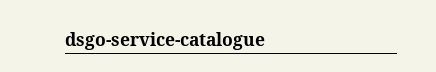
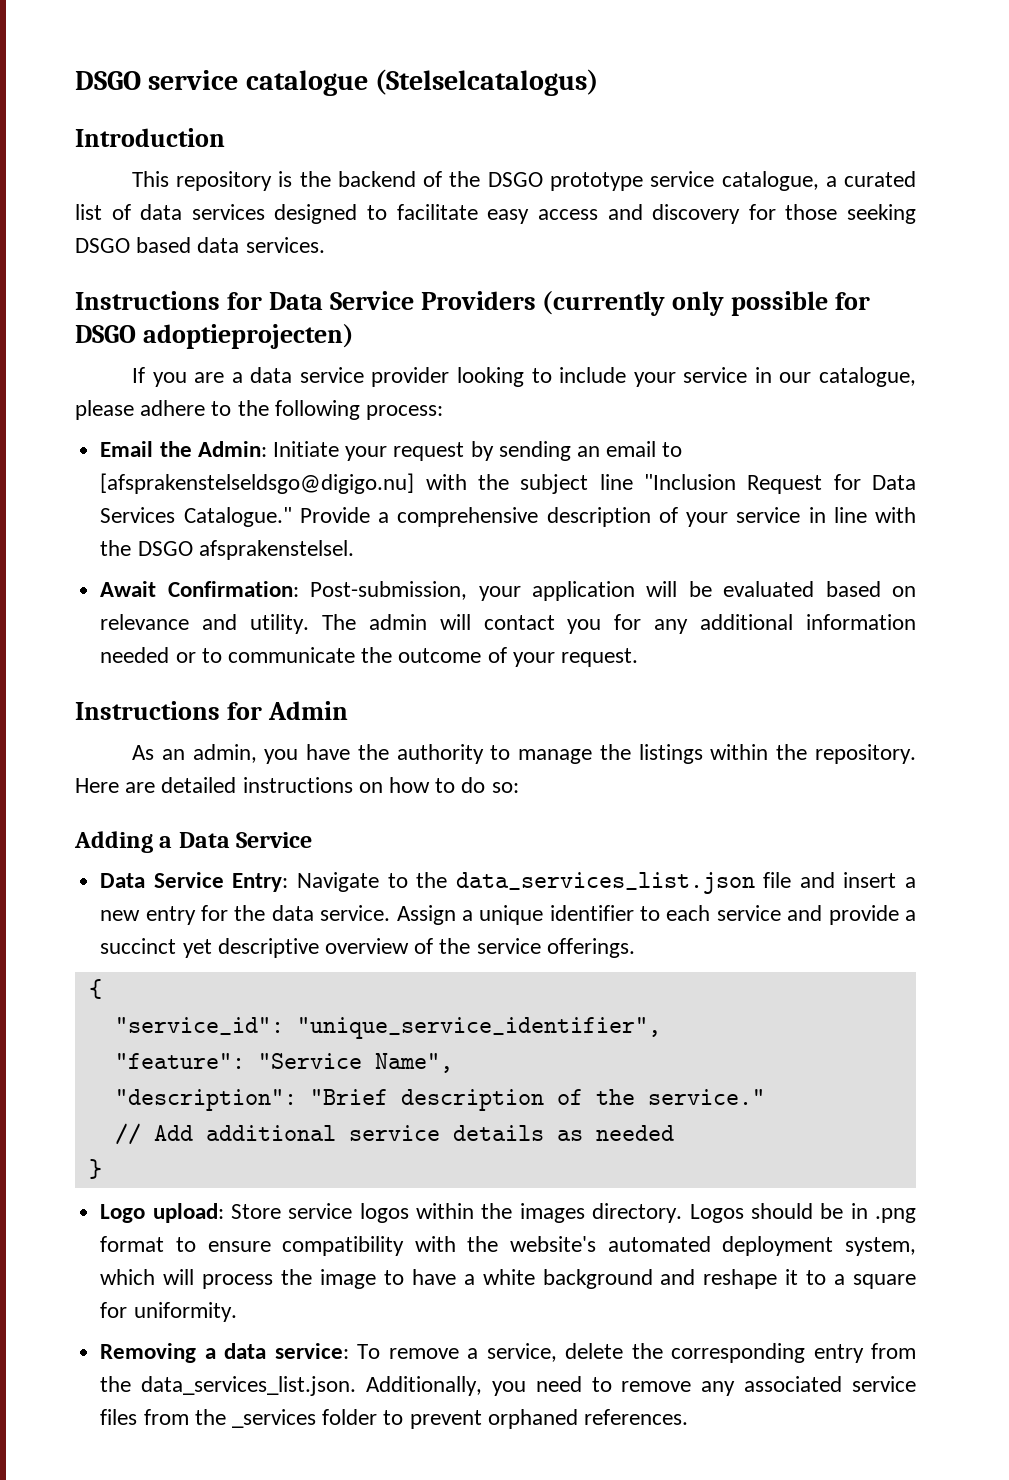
[65,32,265,50] dsgo-service-catalogue -> [75,69,599,96] [75,128,225,147] [131,171,916,191] [75,204,917,224] [75,237,325,253] [75,291,871,316] [75,324,354,349] [131,367,917,387] [75,400,444,420] [100,441,683,461] [100,473,916,494] [100,507,916,527] [100,540,354,560] [100,581,917,601] [100,614,916,634] [100,647,638,667] [75,701,348,720] [131,744,916,764] [75,777,519,793] [74,831,313,853] [100,872,917,894] [100,905,916,925] [100,938,635,958] [88,979,102,999] [114,1017,661,1039] [114,1053,453,1073] [114,1089,765,1111] [114,1123,674,1145] [88,1159,102,1179] [100,1203,916,1223] [100,1236,916,1256] [100,1269,916,1289] [100,1302,237,1322] [100,1343,917,1363] [100,1376,916,1396] [100,1409,688,1429] DSGO service catalogue (Stelselcatalogus) // Introduction // This repository is the backend of the DSGO prototype service catalogue, a curated list of data services designed to facilitate easy access and discovery for those seeking DSGO based data services. // Instructions for Data Service Providers (currently only possible for DSGO adoptieprojecten) // If you are a data service provider looking to include your service in our catalogue, please adhere to the following process: // Email the Admin: Initiate your request by sending an email to [afsprakenstelseldsgo@digigo.nu] with the subject line "Inclusion Request for Data Services Catalogue." Provide a comprehensive description of your service in line with the DSGO afsprakenstelsel. // Await Confirmation: Post-submission, your application will be evaluated based on relevance and utility. The admin will contact you for any additional information needed or to communicate the outcome of your request. // Instructions for Admin // As an admin, you have the authority to manage the listings within the repository. Here are detailed instructions on how to do so: // Adding a Data Service // Data Service Entry: Navigate to the data_services_list.json file and insert a new entry for the data service. Assign a unique identifier to each service and provide a succinct yet descriptive overview of the service offerings. // { // "service_id": "unique_service_identifier", // "feature": "Service Name", // "description": "Brief description of the service." // // Add additional service details as needed // } // Logo upload: Store service logos within the images directory. Logos should be in .png format to ensure compatibility with the website's automated deployment system, which will process the image to have a white background and reshape it to a square for uniformity. // Removing a data service: To remove a service, delete the corresponding entry from the data_services_list.json. Additionally, you need to remove any associated service files from the _services folder to prevent orphaned references.

